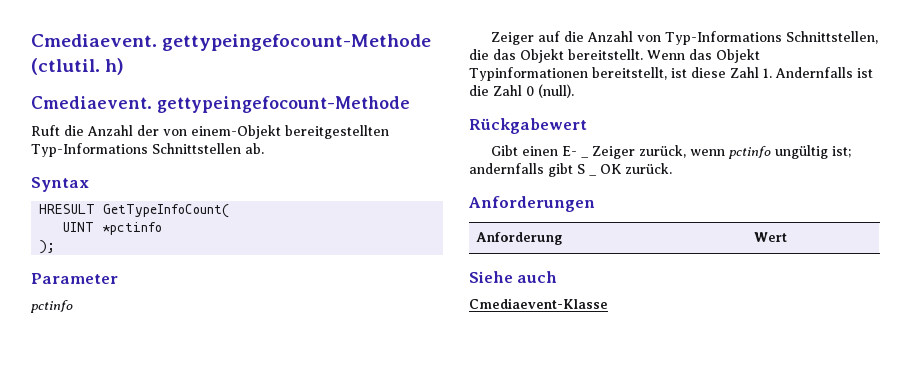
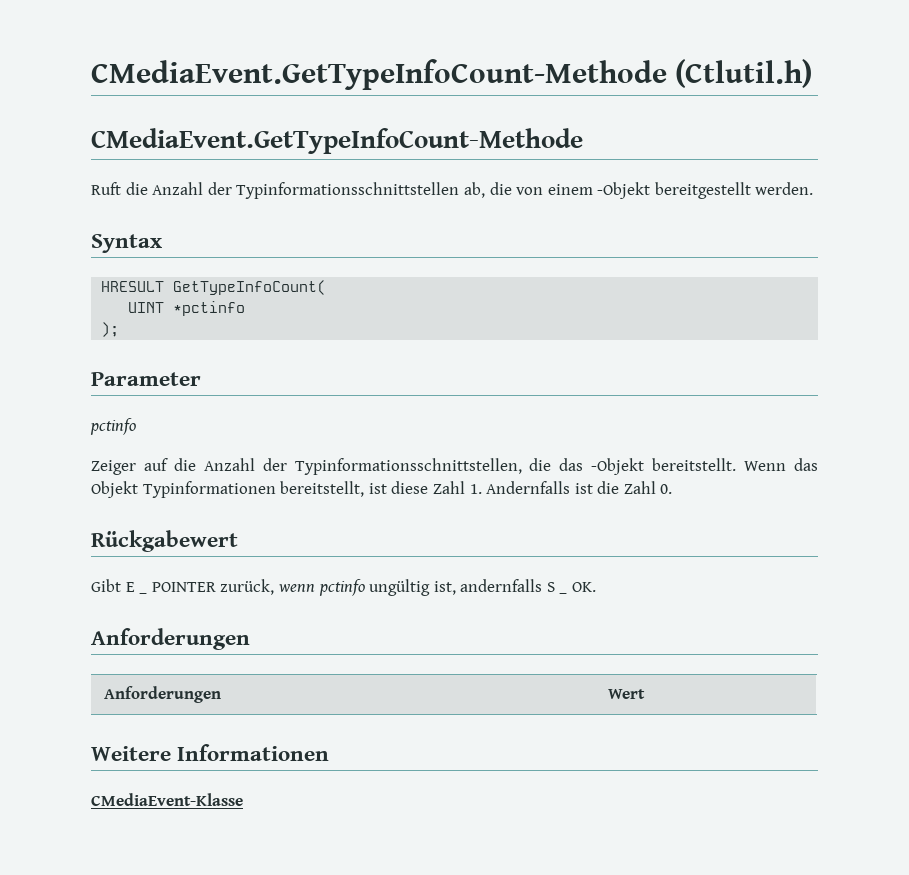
[31,34,432,51] [31,58,125,75] [31,96,410,113] [31,125,389,139] [31,143,264,157] Cmediaevent. gettypeingefocount-Methode (ctlutil. h) // Cmediaevent. gettypeingefocount-Methode // Ruft die Anzahl der von einem-Objekt bereitgestellten Typ-Informations Schnittstellen ab. -> [91,59,813,90] [91,128,583,154] [91,182,814,199] CMediaEvent.GetTypeInfoCount-Methode (Ctlutil.h) // CMediaEvent.GetTypeInfoCount-Methode // Ruft die Anzahl der Typinformationsschnittstellen ab, die von einem -Objekt bereitgestellt werden.
[637,31,879,45] von Typ-Informations Schnittstellen, -> [262,458,522,475] der Typinformationsschnittstellen,
[520,49,564,63] Objekt -> [591,458,645,475] -Objekt
[526,84,574,98] 0 (null). -> [660,484,673,494] 0.
[522,146,578,156] [581,145,852,159] [469,163,585,177] [589,174,597,176] [600,163,672,174] einen E- _ Zeiger zurück, wenn pctinfo ungültig ist; andernfalls gibt S _ OK zurück. -> [125,582,135,592] [139,592,148,594] [151,579,555,596] [559,592,568,594] [572,582,597,592] E _ POINTER zurück, wenn pctinfo ungültig ist, andernfalls S _ OK.
[476,232,563,245] Anforderung -> [104,686,222,703] Anforderungen
[469,271,558,283] [469,298,608,309] Siehe auch // Cmediaevent-Klasse -> [91,744,330,761] [91,793,243,806] Weitere Informationen // CMediaEvent-Klasse

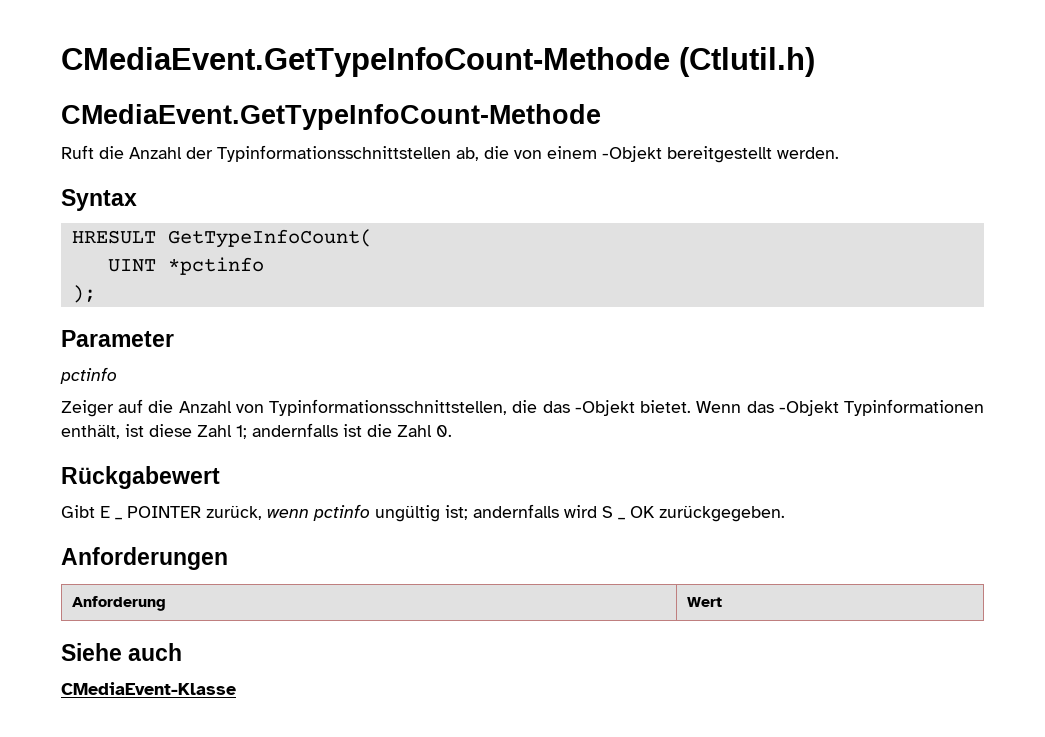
[262,458,287,471] der -> [235,404,264,413] von
[652,458,737,471] bereitstellt. -> [640,400,692,413] bietet.
[91,481,365,498] Objekt Typinformationen bereitstellt, -> [778,399,985,416] [61,424,120,439] -Objekt Typinformationen enthält,
[469,481,571,494] 1. Andernfalls -> [236,423,338,439] 1; andernfalls
[433,579,555,595] [559,592,568,594] [572,582,597,592] ist, andernfalls S _ OK. -> [445,504,785,522] ist; andernfalls wird S _ OK zurückgegeben.
[104,686,222,703] Anforderungen -> [72,596,167,611] Anforderung
[91,744,330,761] Weitere Informationen -> [61,643,183,661] Siehe auch

